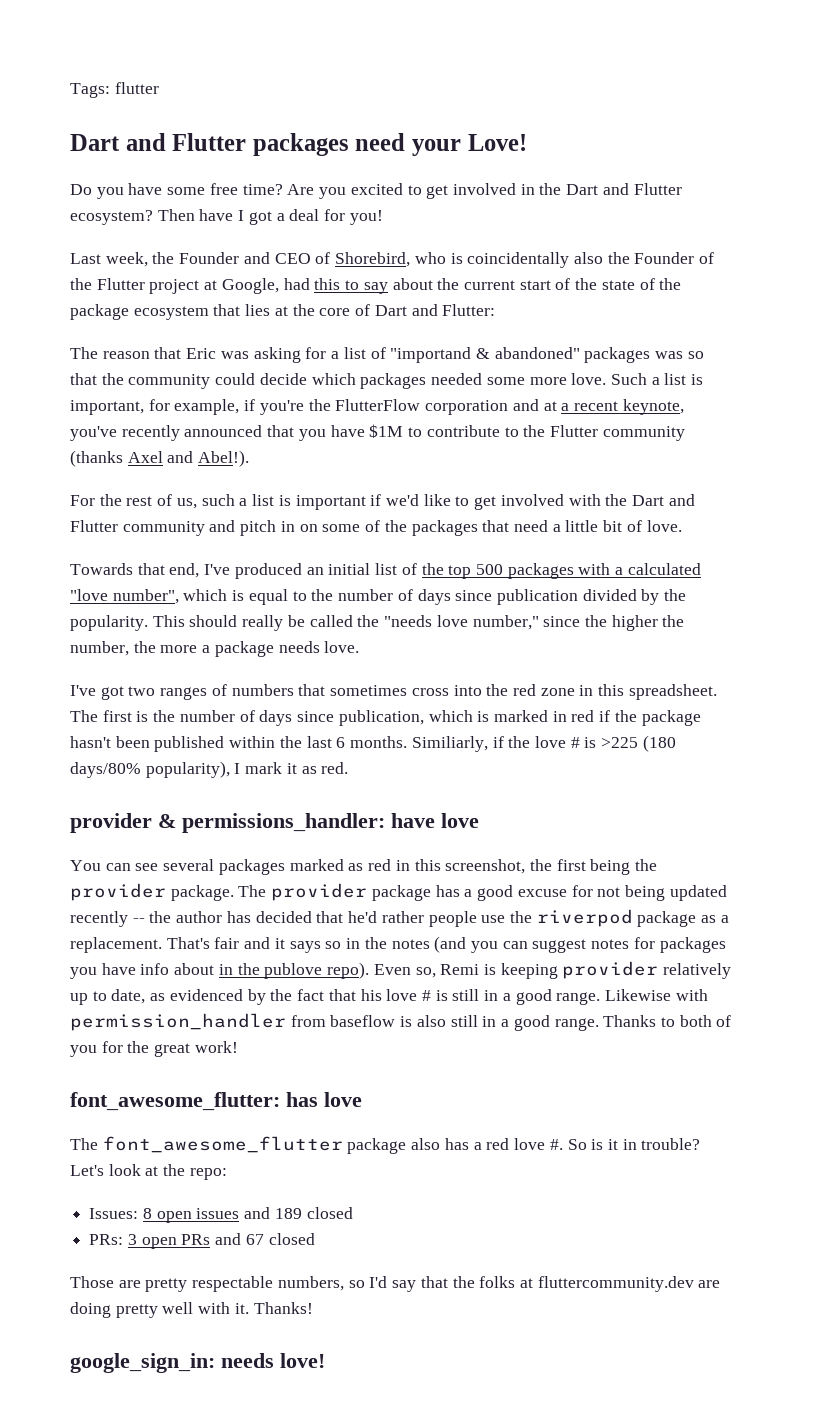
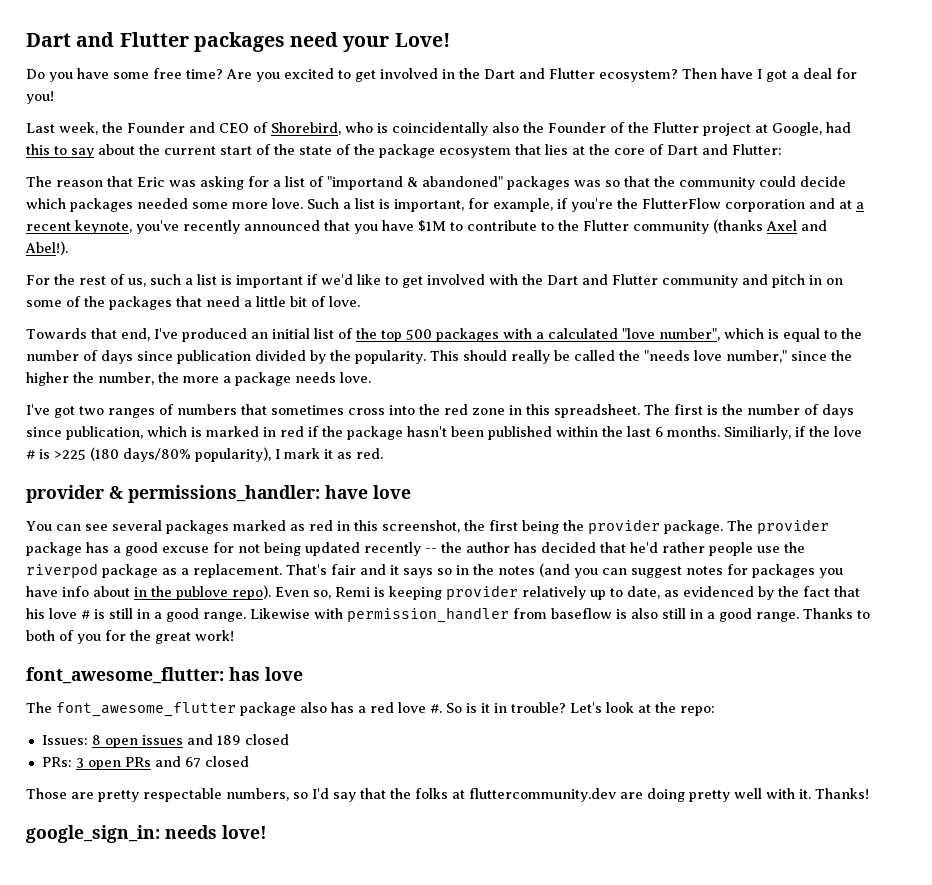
[70,82,159,98] Tags: flutter // -> (26, 40) none

